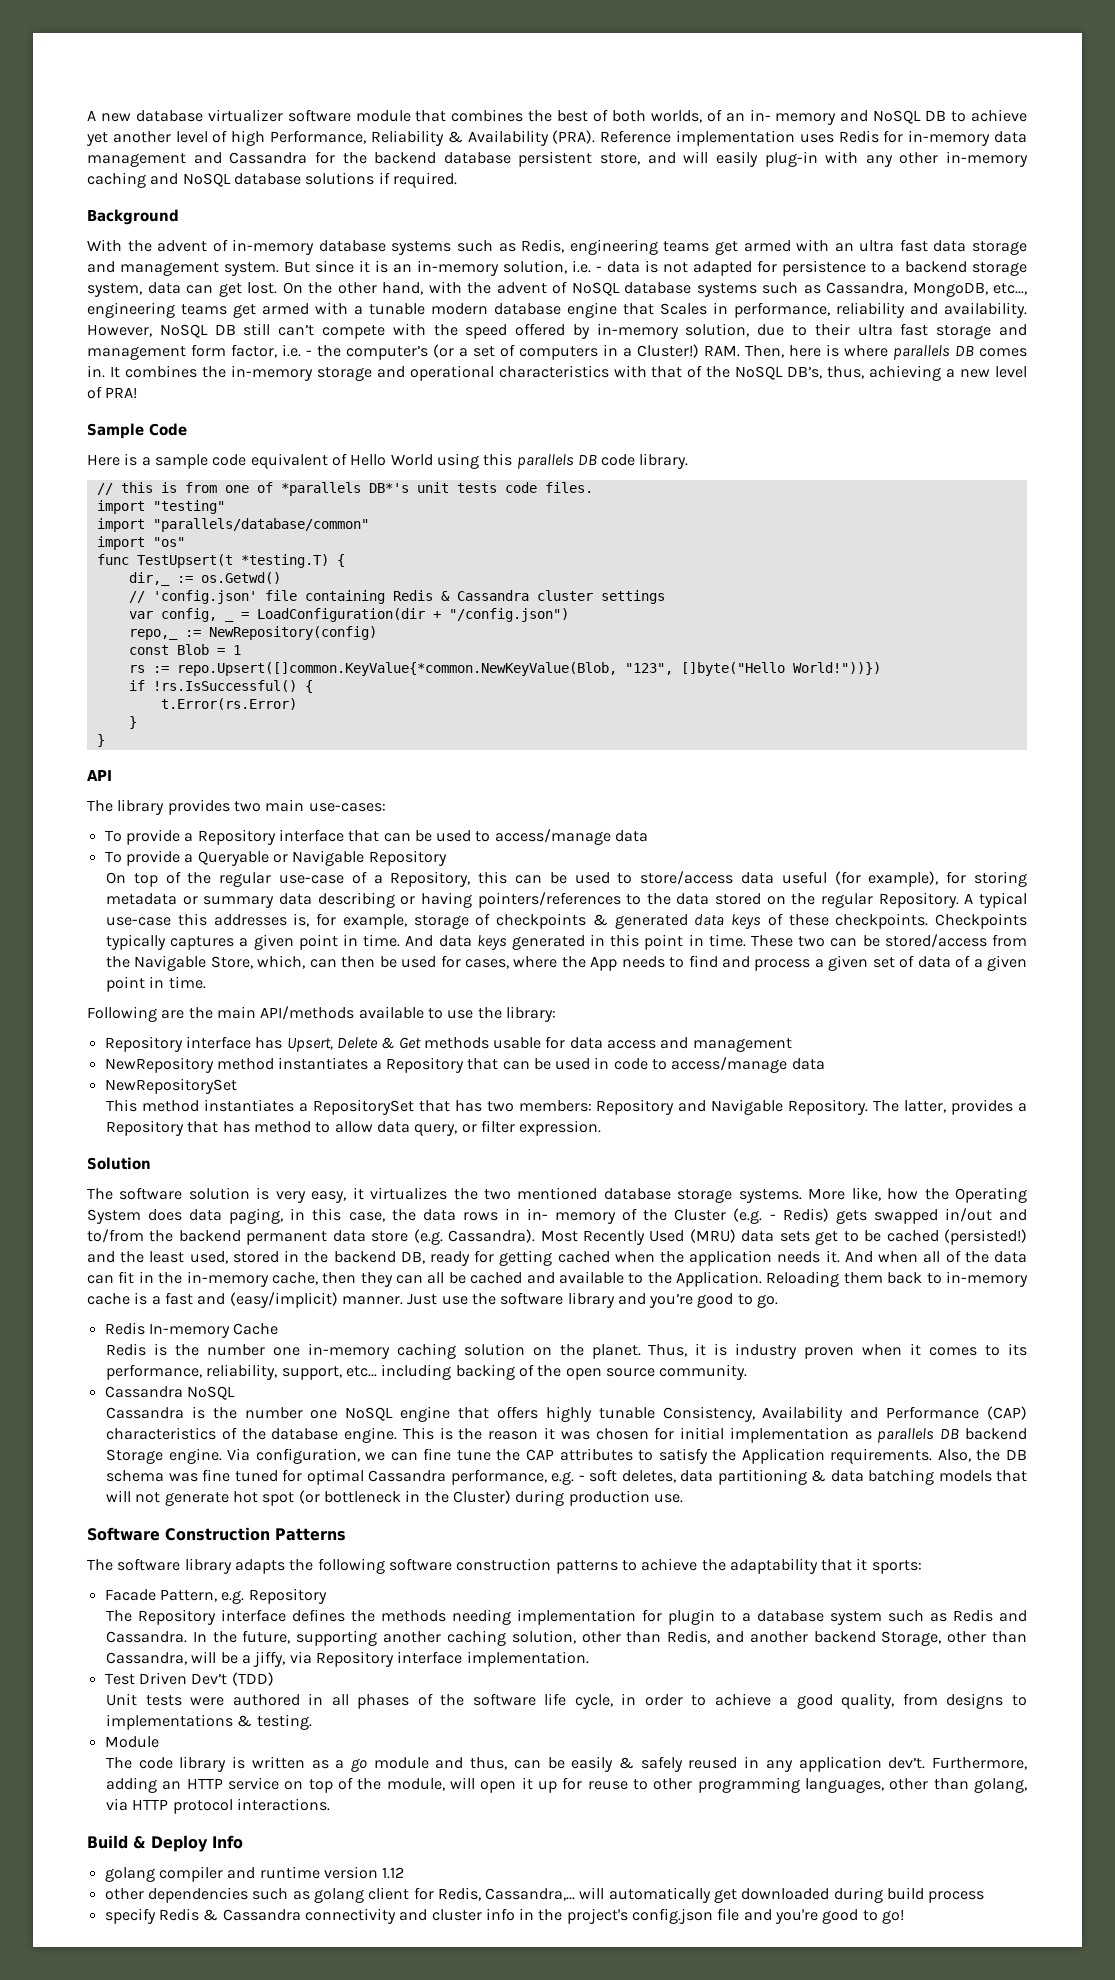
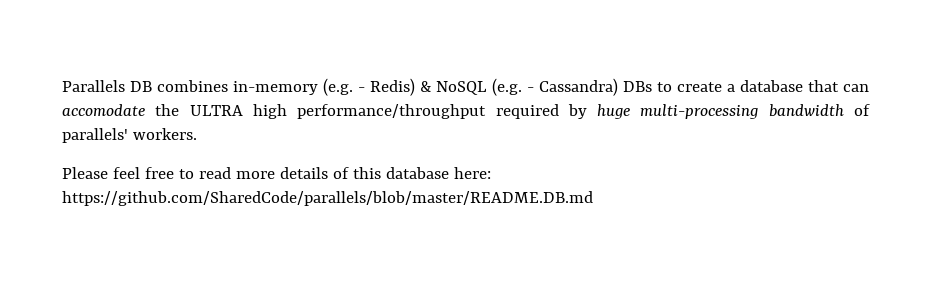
[87,109,1028,125] [86,130,1027,146] [87,151,1028,167] [87,172,457,188] [87,209,179,225] [87,239,1027,255] [87,260,1027,276] [87,281,1027,297] [87,302,1027,318] [87,323,1027,339] [87,344,1027,360] [87,365,1027,381] [87,386,138,399] [87,423,187,439] [87,453,689,469] [96,482,593,496] [96,500,225,514] [96,518,369,532] [96,536,185,550] [96,554,345,568] [128,572,281,586] [128,590,665,604] [128,608,234,622] [240,608,569,622] [128,626,377,640] [128,644,241,655] [128,662,881,676] [128,680,313,693] [160,698,297,710] [128,716,137,729] [96,734,105,747] [87,770,112,781] [87,799,386,815] [104,829,649,845] [104,850,447,866] [106,871,1027,887] [106,892,1028,908] [106,913,1028,929] [106,934,1028,950] [106,955,1028,971] [106,976,206,992] [87,1006,556,1022] [104,1036,792,1052] [104,1057,825,1073] [104,1078,237,1094] [106,1099,1028,1115] [106,1120,602,1136] [87,1157,151,1170] [87,1187,1028,1203] [87,1208,1028,1224] [87,1229,1028,1245] [87,1250,1028,1266] [87,1271,1029,1287] [87,1292,779,1308] [104,1322,279,1338] [106,1343,1027,1359] [106,1364,748,1380] [104,1386,235,1400] [106,1406,1028,1422] [106,1427,1028,1443] [106,1448,1027,1464] [106,1469,1027,1485] [106,1490,683,1506] [87,1527,346,1541] [87,1558,922,1574] [104,1588,327,1604] [106,1609,1028,1625] [106,1630,1028,1646] [106,1651,589,1667] [104,1672,274,1686] [106,1693,1027,1709] [106,1714,312,1730] [104,1736,159,1748] [106,1756,1028,1772] [106,1777,1027,1793] [106,1798,330,1814] [87,1835,243,1852] [104,1866,405,1882] [104,1887,985,1903] [104,1908,905,1924] A new database virtualizer software module that combines the best of both worlds, of an in- memory and NoSQL DB to achieve yet another level of high Performance, Reliability & Availability (PRA). Reference implementation uses Redis for in-memory data management and Cassandra for the backend database persistent store, and will easily plug-in with any other in-memory caching and NoSQL database solutions if required. // Background // With the advent of in-memory database systems such as Redis, engineering teams get armed with an ultra fast data storage and management system. But since it is an in-memory solution, i.e. - data is not adapted for persistence to a backend storage system, data can get lost. On the other hand, with the advent of NoSQL database systems such as Cassandra, MongoDB, etc..., engineering teams get armed with a tunable modern database engine that Scales in performance, reliability and availability. However, NoSQL DB still canʼt compete with the speed offered by in-memory solution, due to their ultra fast storage and management form factor, i.e. - the computerʼs (or a set of computers in a Cluster!) RAM. Then, here is where parallels DB comes in. It combines the in-memory storage and operational characteristics with that of the NoSQL DBʼs, thus, achieving a new level of PRA! // Sample Code // Here is a sample code equivalent of Hello World using this parallels DB code library. // // this is from one of *parallels DB*'s unit tests code files. // import "testing" // import "parallels/database/common" // import "os" // func TestUpsert(t *testing.T) { // dir,_ := os.Getwd() // // 'config.json' file containing Redis & Cassandra cluster settings // var config, _ = LoadConfiguration(dir + "/config.json") // repo,_ := NewRepository(config) // const Blob = 1 // rs := repo.Upsert([]common.KeyValue{*common.NewKeyValue(Blob, "123", []byte("Hello World!"))}) // if !rs.IsSuccessful() { // t.Error(rs.Error) // } // } // API // The library provides two main use-cases: // To provide a Repository interface that can be used to access/manage data // To provide a Queryable or Navigable Repository // On top of the regular use-case of a Repository, this can be used to store/access data useful (for example), for storing metadata or summary data describing or having pointers/references to the data stored on the regular Repository. A typical use-case this addresses is, for example, storage of checkpoints & generated data keys of these checkpoints. Checkpoints typically captures a given point in time. And data keys generated in this point in time. These two can be stored/access from the Navigable Store, which, can then be used for cases, where the App needs to find and process a given set of data of a given point in time. // Following are the main API/methods available to use the library: // Repository interface has Upsert, Delete & Get methods usable for data access and management // NewRepository method instantiates a Repository that can be used in code to access/manage data // NewRepositorySet // This method instantiates a RepositorySet that has two members: Repository and Navigable Repository. The latter, provides a Repository that has method to allow data query, or filter expression. // Solution // The software solution is very easy, it virtualizes the two mentioned database storage systems. More like, how the Operating System does data paging, in this case, the data rows in in- memory of the Cluster (e.g. - Redis) gets swapped in/out and to/from the backend permanent data store (e.g. Cassandra). Most Recently Used (MRU) data sets get to be cached (persisted!) and the least used, stored in the backend DB, ready for getting cached when the application needs it. And when all of the data can fit in the in-memory cache, then they can all be cached and available to the Application. Reloading them back to in-memory cache is a fast and (easy/implicit) manner. Just use the software library and youʼre good to go. // Redis In-memory Cache // Redis is the number one in-memory caching solution on the planet. Thus, it is industry proven when it comes to its performance, reliability, support, etc... including backing of the open source community. // Cassandra NoSQL // Cassandra is the number one NoSQL engine that offers highly tunable Consistency, Availability and Performance (CAP) characteristics of the database engine. This is the reason it was chosen for initial implementation as parallels DB backend Storage engine. Via configuration, we can fine tune the CAP attributes to satisfy the Application requirements. Also, the DB schema was fine tuned for optimal Cassandra performance, e.g. - soft deletes, data partitioning & data batching models that will not generate hot spot (or bottleneck in the Cluster) during production use. // Software Construction Patterns // The software library adapts the following software construction patterns to achieve the adaptability that it sports: // Facade Pattern, e.g. Repository // The Repository interface defines the methods needing implementation for plugin to a database system such as Redis and Cassandra. In the future, supporting another caching solution, other than Redis, and another backend Storage, other than Cassandra, will be a jiffy, via Repository interface implementation. // Test Driven Devʼt (TDD) // Unit tests were authored in all phases of the software life cycle, in order to achieve a good quality, from designs to implementations & testing. // Module // The code library is written as a go module and thus, can be easily & safely reused in any application devʼt. Furthermore, adding an HTTP service on top of the module, will open it up for reuse to other programming languages, other than golang, via HTTP protocol interactions. // Build & Deploy Info // golang compiler and runtime version 1.12 // other dependencies such as golang client for Redis, Cassandra,... will automatically get downloaded during build process // specify Redis & Cassandra connectivity and cluster info in the project's config.json file and you're good to go! -> [62,78,869,96] [62,104,870,119] [62,128,197,143] [62,167,491,179] [62,191,593,206] Parallels DB combines in-memory (e.g. - Redis) & NoSQL (e.g. - Cassandra) DBs to create a database that can accomodate the ULTRA high performance/throughput required by huge multi-processing bandwidth of parallels' workers. // Please feel free to read more details of this database here: https://github.com/SharedCode/parallels/blob/master/README.DB.md

